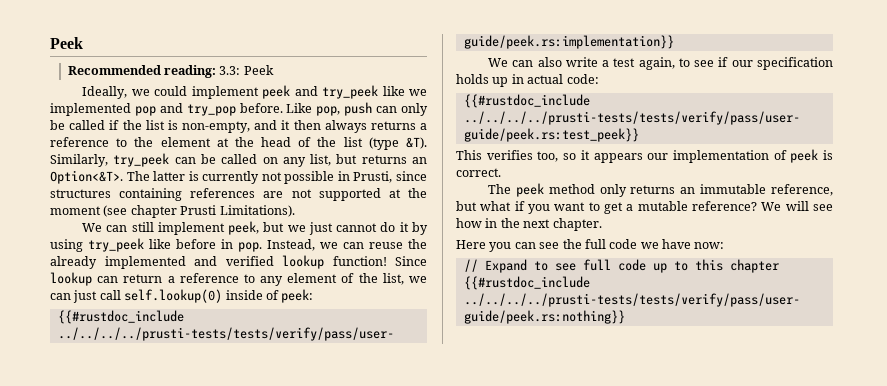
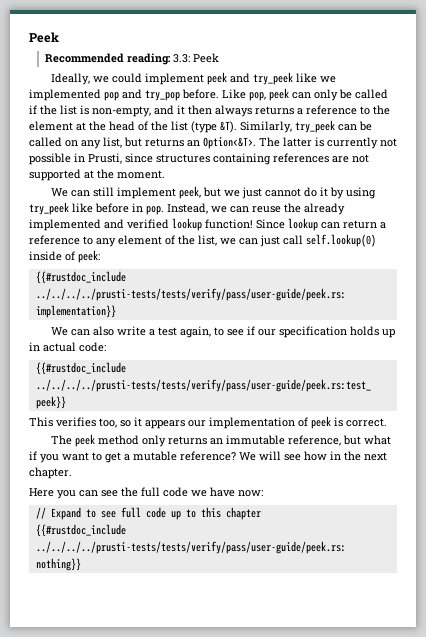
[344,102,373,116] push -> [269,88,289,101] peek
[50,205,295,218] moment (see chapter Prusti Limitations). -> [117,170,165,179] moment.

